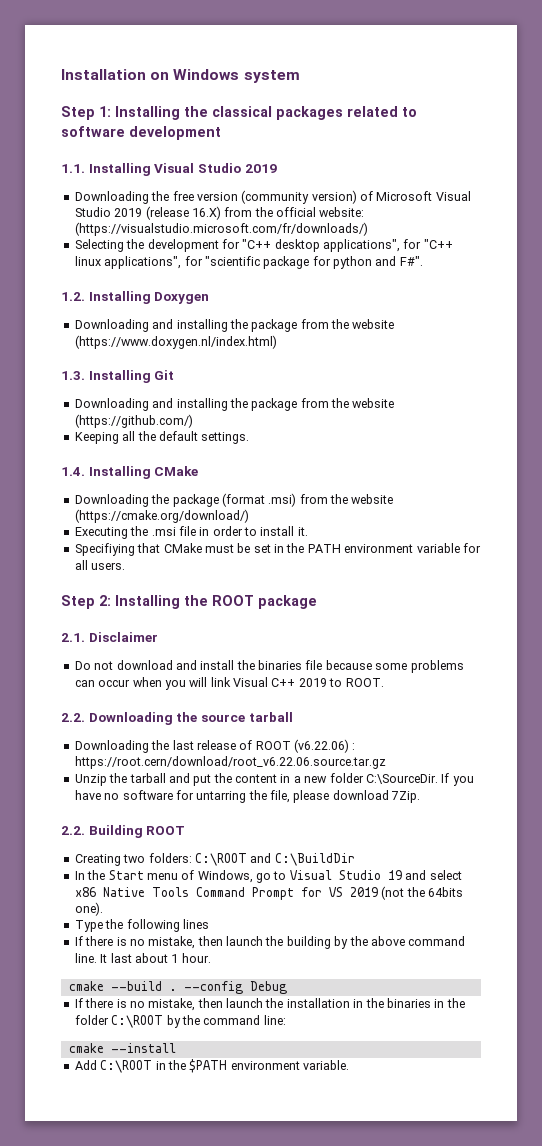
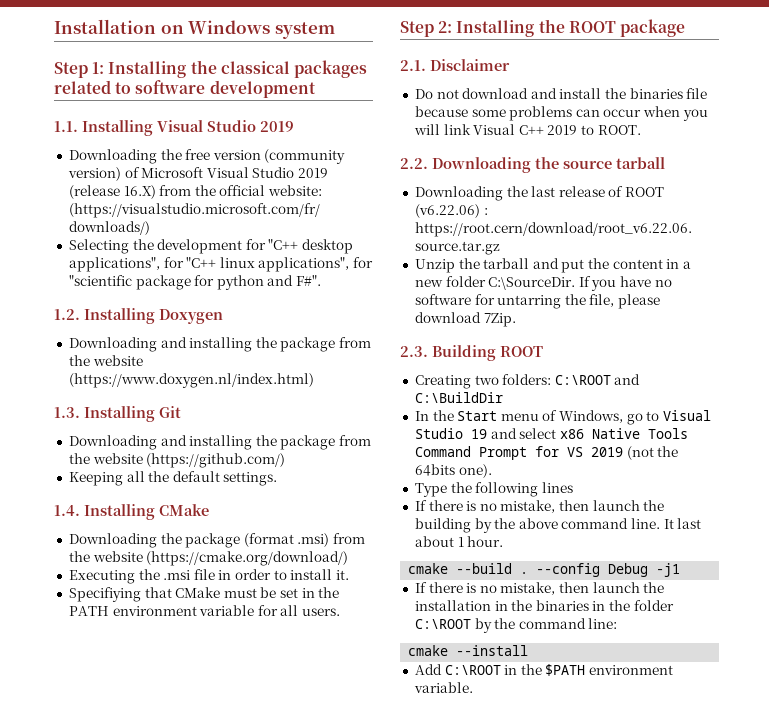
[61,826,85,835] 2.2. -> [400,346,428,357] 2.3.
(287, 987) none -> [656,563,681,577] -j1

